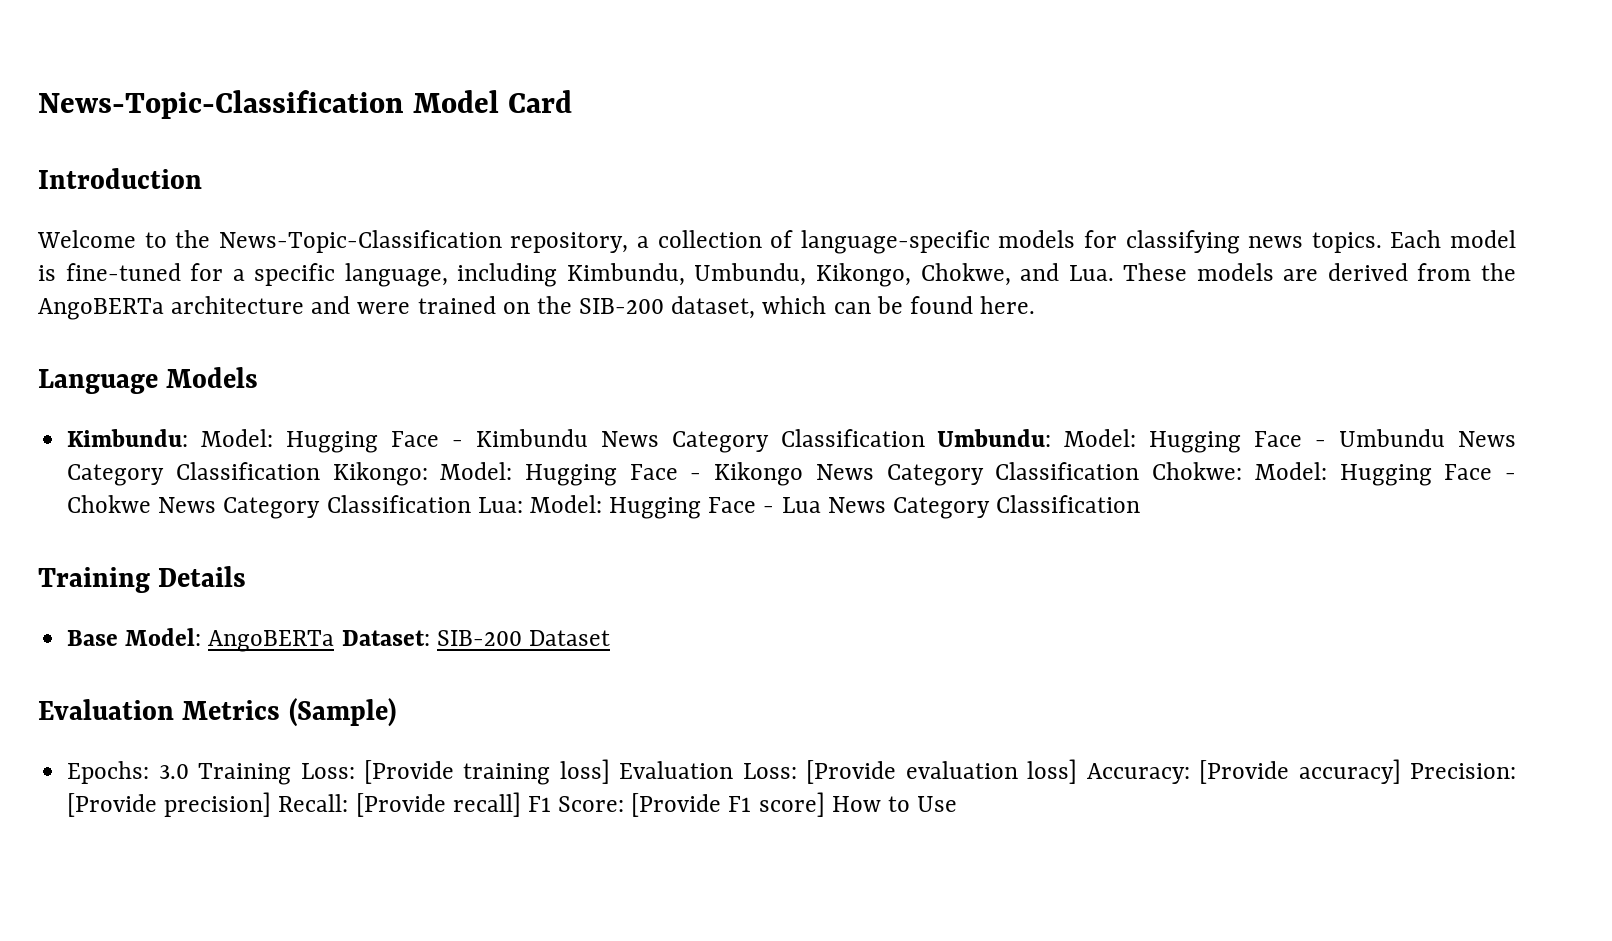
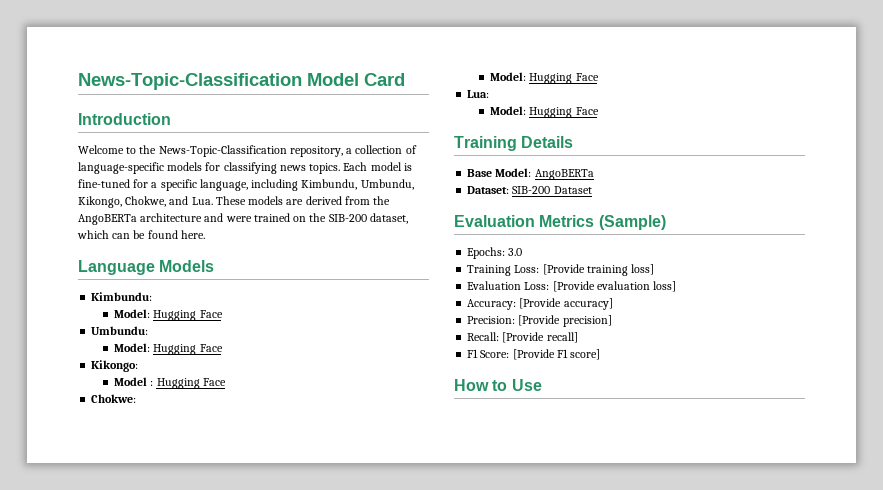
[201,429,925,453] Model: Hugging Face - Kimbundu News Category Classification -> [114,309,223,321] // Model: Hugging Face //
[1064,429,1517,453] [67,462,1517,486] [67,495,1141,519] Model: Hugging Face - Umbundu News Category Classification Kikongo: Model: Hugging Face - Kikongo News Category Classification Chokwe: Model: Hugging Face - Chokwe News Category Classification Lua: Model: Hugging Face - Lua News Category Classification -> [114,343,223,355] [91,360,139,372] [114,377,226,389] [91,394,137,403] [490,72,599,84] [467,90,490,98] [490,106,599,118] // Model: Hugging Face // Kikongo: // Model : Hugging Face // Chokwe: // Model: Hugging Face // Lua: // Model: Hugging Face
(335, 641) none -> (594, 174) //
(189, 771) none -> (523, 252) //
(610, 771) none -> (655, 269) //
(1078, 771) none -> (677, 286) //
(1401, 771) none -> (613, 304) //
(272, 804) none -> (612, 321) //
(521, 804) none -> (578, 337) //
(825, 804) none -> (601, 354) //

